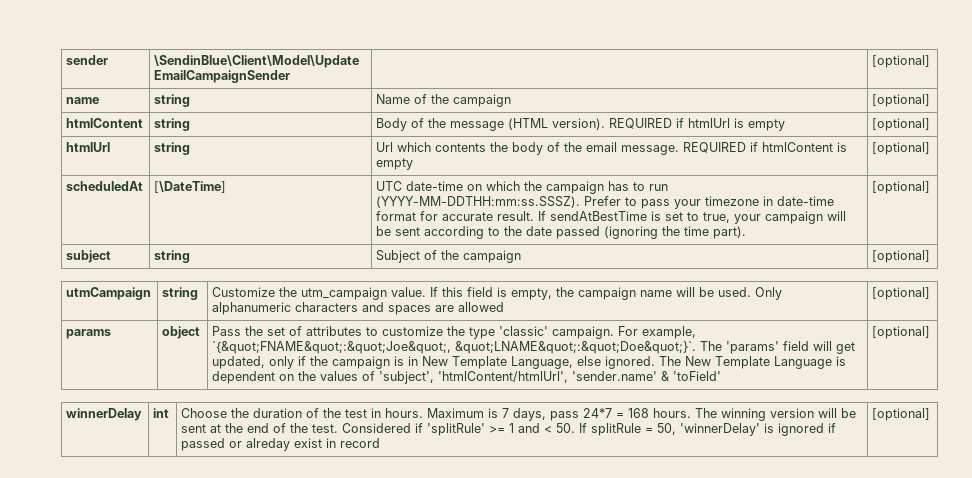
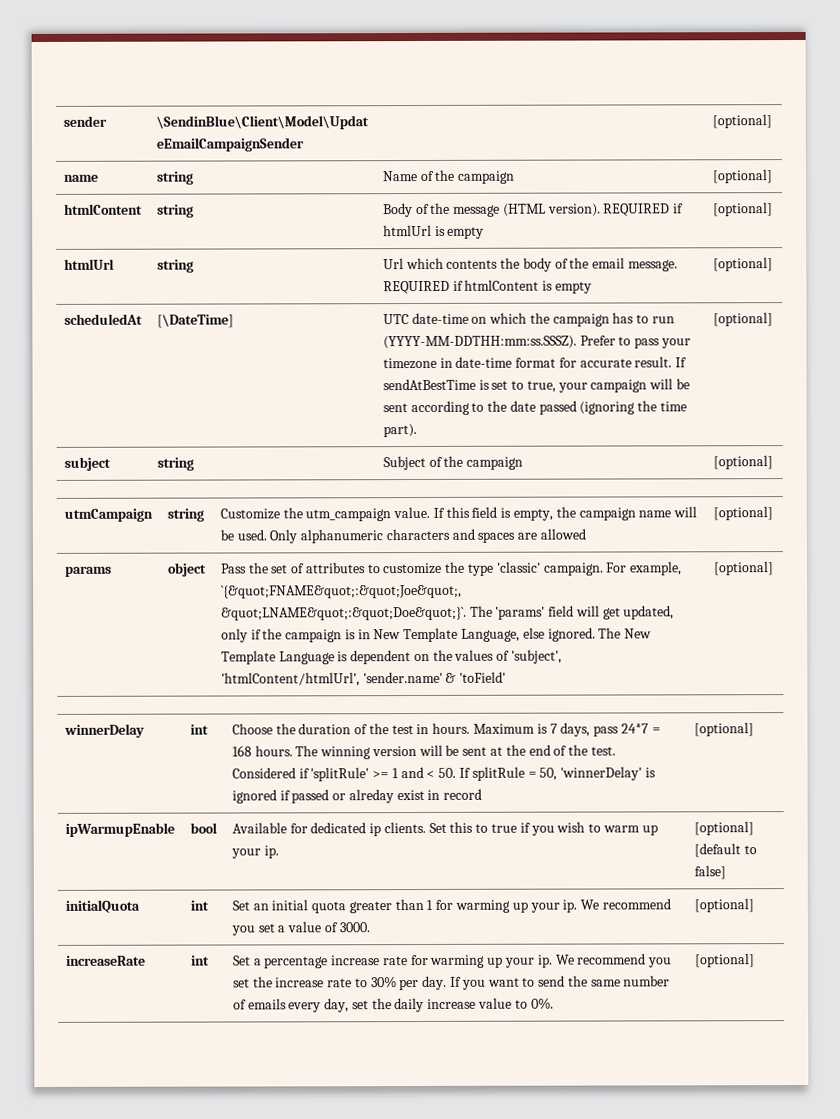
(931, 414) none -> [64,822,175,837] [189,822,218,834] [231,821,658,837] [230,845,279,859] [693,821,754,836] [693,843,757,858] [693,865,726,880] [64,899,140,913] [189,900,209,911] [231,898,671,914] [230,921,370,936] [693,898,754,913] [65,955,146,966] [190,955,210,966] [232,953,673,969] [232,975,671,991] [232,997,554,1013] [694,953,755,968] // ipWarmupEnable | bool | Available for dedicated ip clients. Set this to true if you wish to warm up your ip. | [optional] [default to false] // initialQuota | int | Set an initial quota greater than 1 for warming up your ip. We recommend you set a value of 3000. | [optional] // increaseRate | int | Set a percentage increase rate for warming up your ip. We recommend you set the increase rate to 30% per day. If you want to send the same number of emails every day, set the daily increase value to 0%. | [optional]

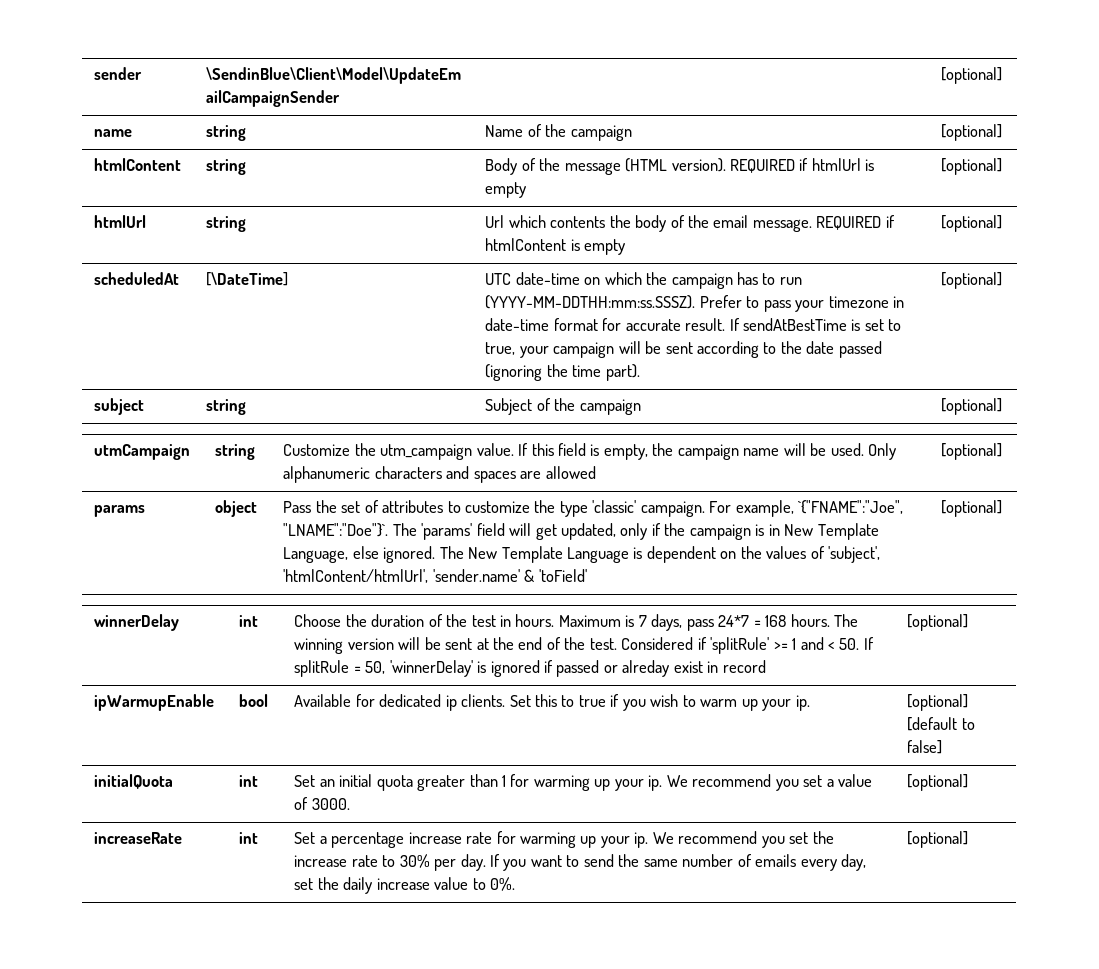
[220,584,462,599] [220,606,467,621] `{&quot;FNAME&quot;:&quot;Joe&quot;, &quot;LNAME&quot;:&quot;Doe&quot;}`. -> [798,500,904,514] [283,523,389,537] `{"FNAME":"Joe", "LNAME":"Doe"}`.

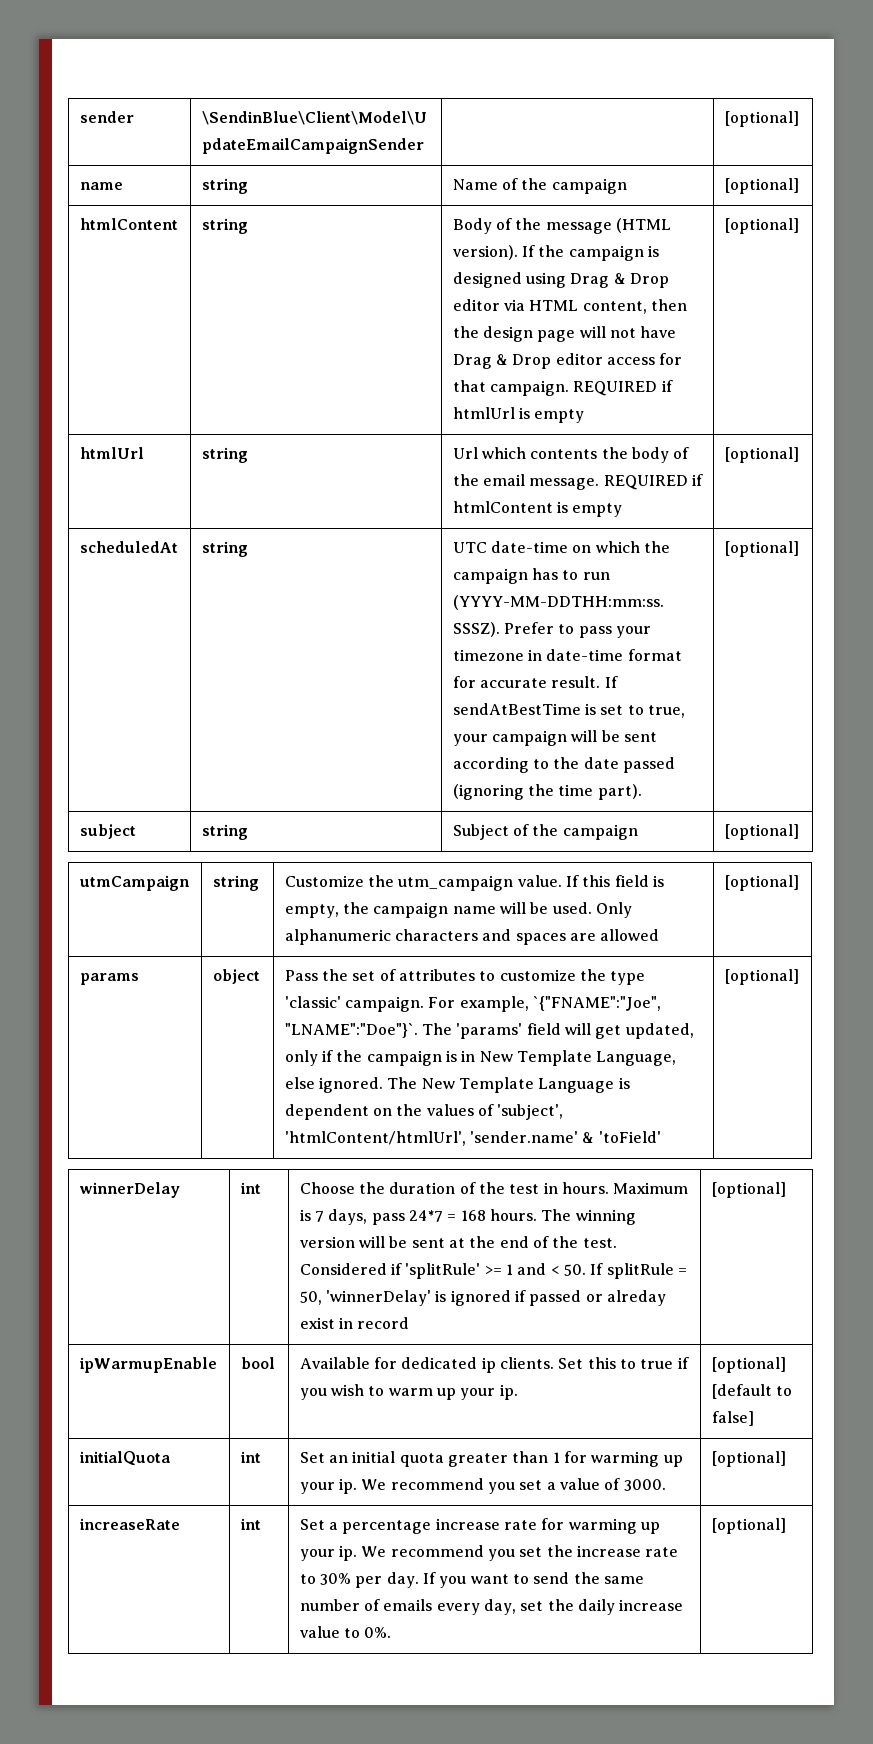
(726, 165) none -> [522,245,660,261] [452,272,670,288] [452,299,688,314] [452,326,677,342] [452,353,683,369] [452,380,570,396] If the campaign is designed using Drag & Drop editor via HTML content, then the design page will not have Drag & Drop editor access for that campaign.
[206,272,289,286] [\DateTime] -> [201,541,248,557] string

